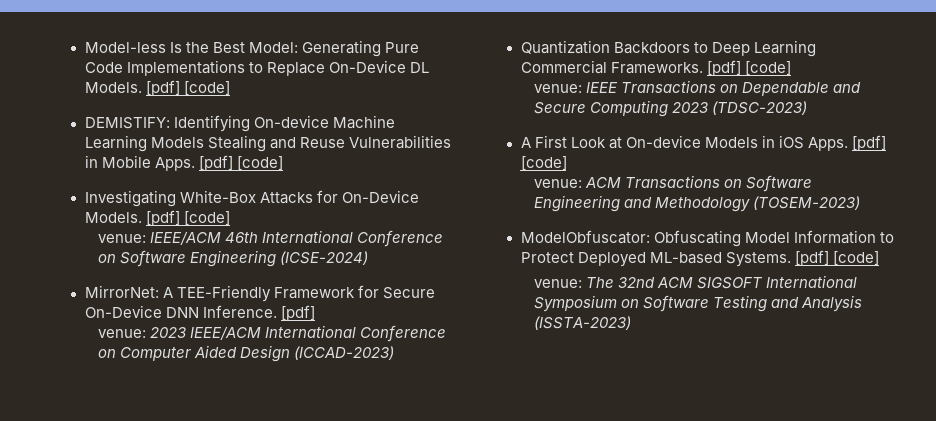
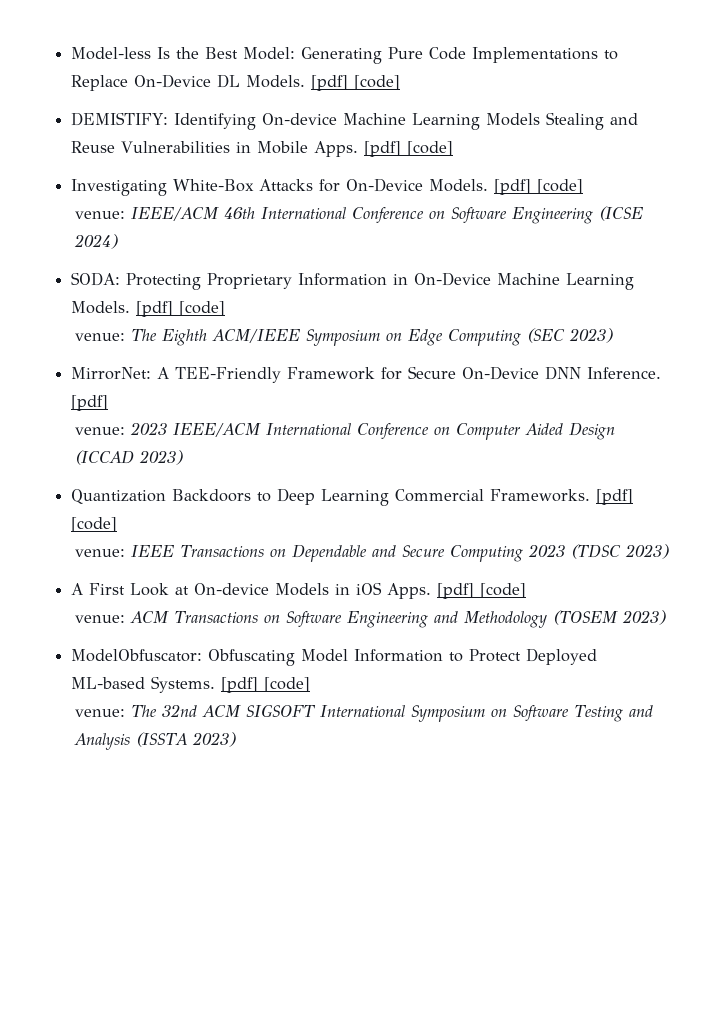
[280,251,369,265] (ICSE-2024) -> [599,206,645,221] [74,234,119,249] [71,272,635,290] [71,301,226,317] [75,328,614,346] (ICSE 2024) // SODA: Protecting Proprietary Information in On-Device Machine Learning Models. [pdf] [code] // venue: The Eighth ACM/IEEE Symposium on Edge Computing (SEC 2023)
[294,346,395,360] (ICCAD-2023) -> [75,450,184,465] (ICCAD 2023)
[712,101,808,115] (TDSC-2023) -> [571,544,670,559] (TDSC 2023)
[753,196,861,210] (TOSEM-2023) -> [553,610,667,625] (TOSEM 2023)
[533,316,631,330] (ISSTA-2023) -> [136,732,237,747] (ISSTA 2023)

